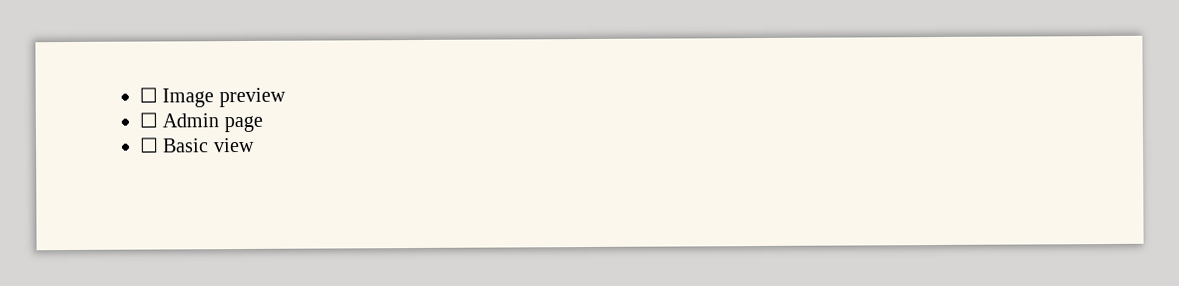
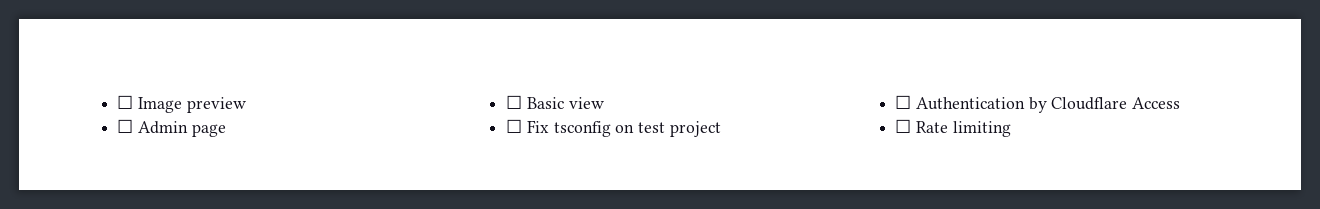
(255, 145) none -> [506,119,721,137] [895,95,1181,113] [895,119,1011,137] // ☐ Fix tsconfig on test project // ☐ Authentication by Cloudflare Access // ☐ Rate limiting

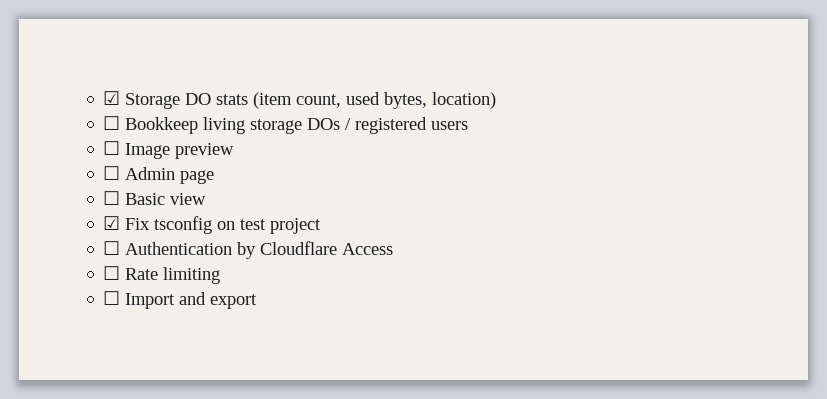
(117, 102) none -> [103,91,497,109] [103,116,469,134] ☑ Storage DO stats (item count, used bytes, location) // ☐ Bookkeep living storage DOs / registered users //
[506,119,523,133] ☐ -> [103,216,121,230] ☑
(1011, 129) none -> [103,291,258,309] // ☐ Import and export

